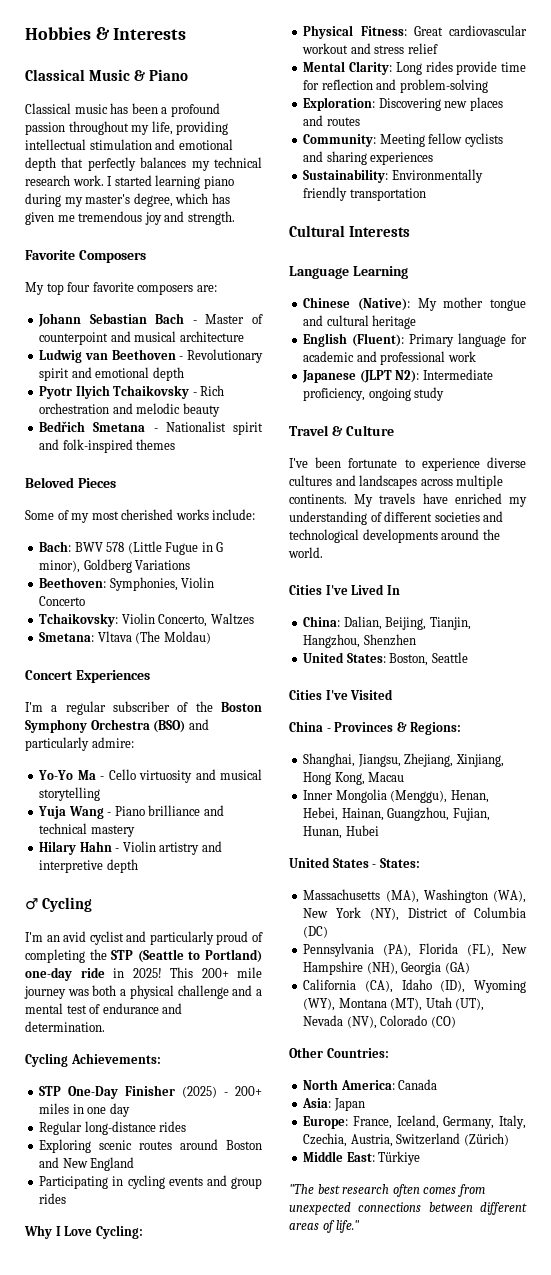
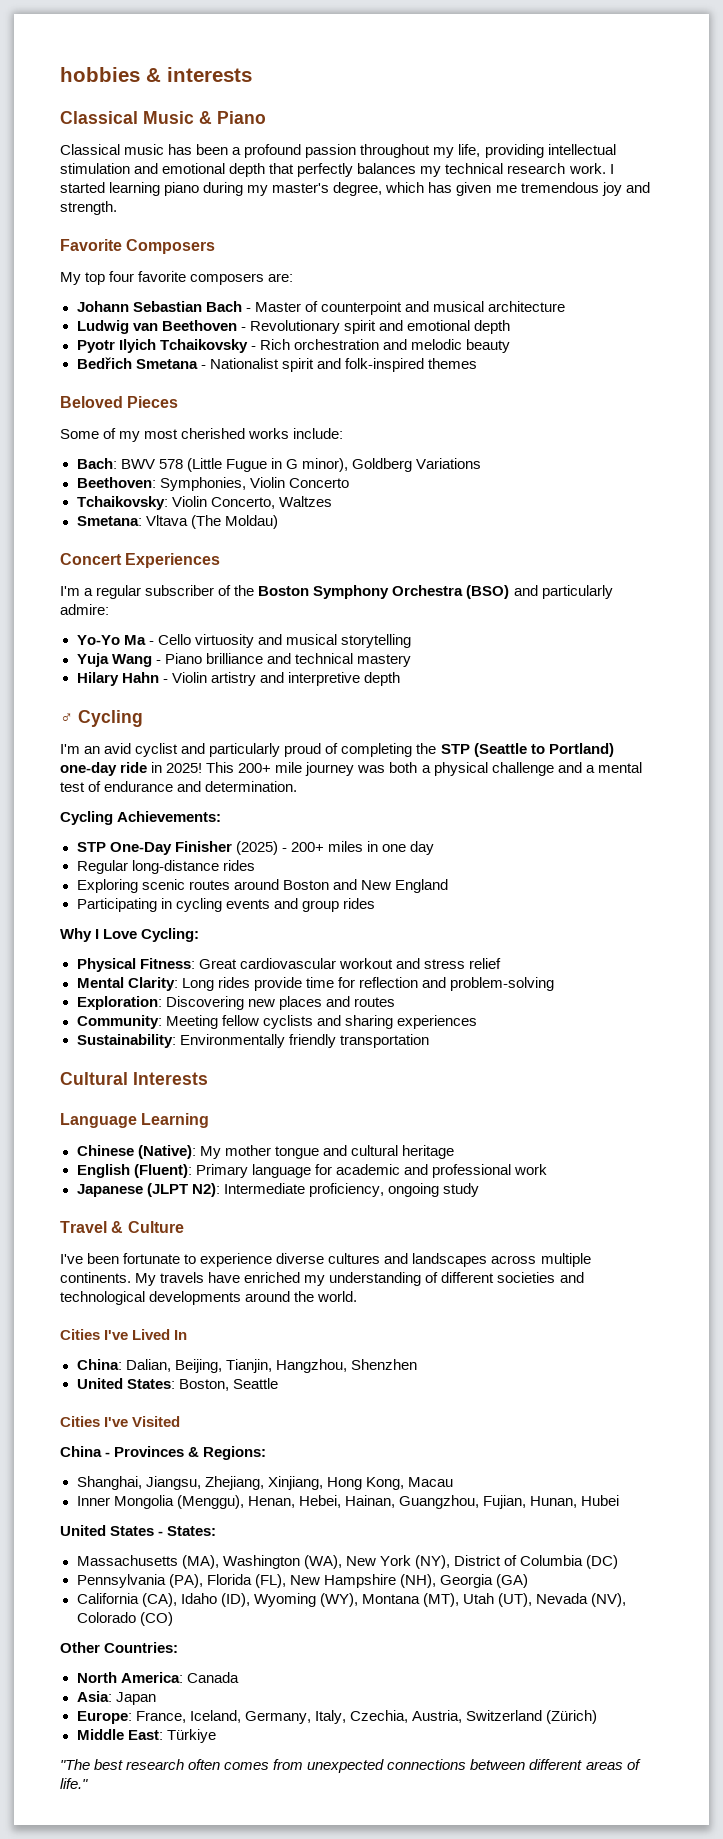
[25,27,187,40] Hobbies & Interests -> [60,67,252,82] hobbies & interests

